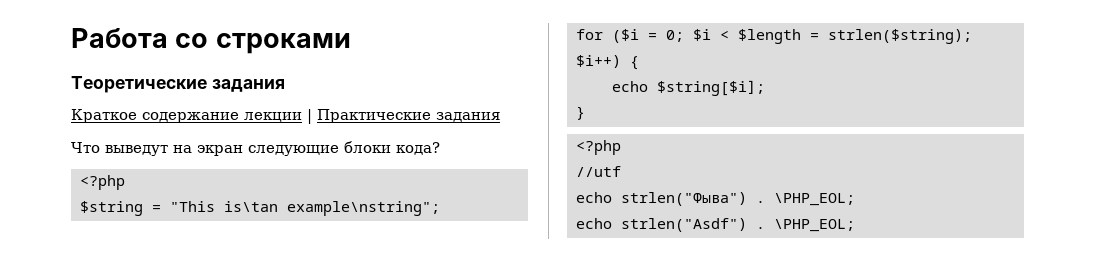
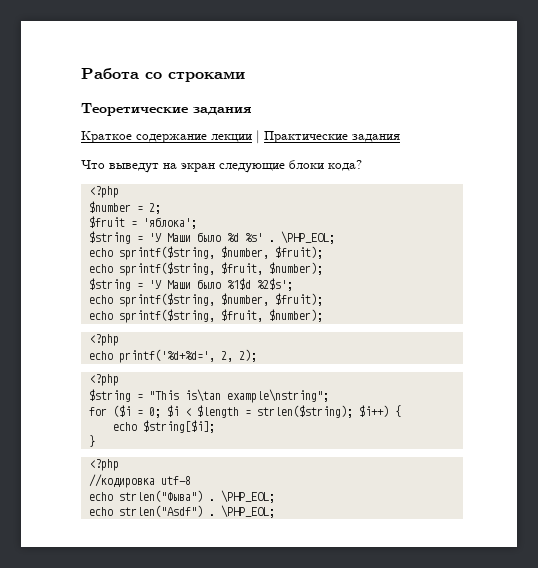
(125, 182) none -> [88,201,161,214] [88,216,197,229] [88,231,335,244] [88,246,323,260] [88,262,323,276] [88,278,293,291] [88,293,323,307] [88,309,323,323] [88,334,119,346] [88,349,257,363] [88,374,119,386] // $number = 2; // $fruit = 'яблока'; // $string = 'У Маши было %d %s' . \PHP_EOL; // echo sprintf($string, $number, $fruit); // echo sprintf($string, $fruit, $number); // $string = 'У Маши было %1$d %2$s'; // echo sprintf($string, $number, $fruit); // echo sprintf($string, $fruit, $number); // <?php // echo printf('%d+%d=', 2, 2); // <?php
[576,166,621,177] //utf -> [88,474,191,488] //кодировка utf-8

